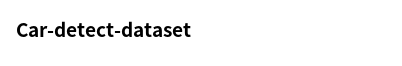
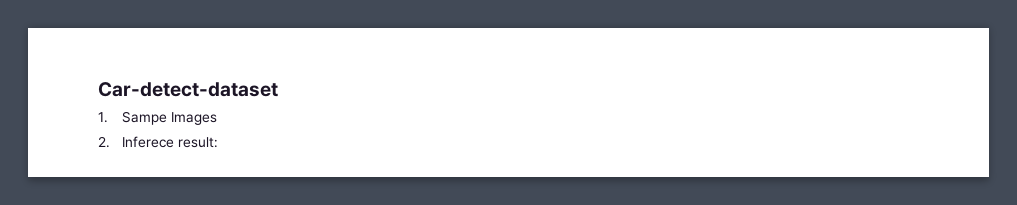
(191, 29) none -> [98,111,217,125] [98,136,218,148] // 1. Sampe Images // 2. Inferece result:

